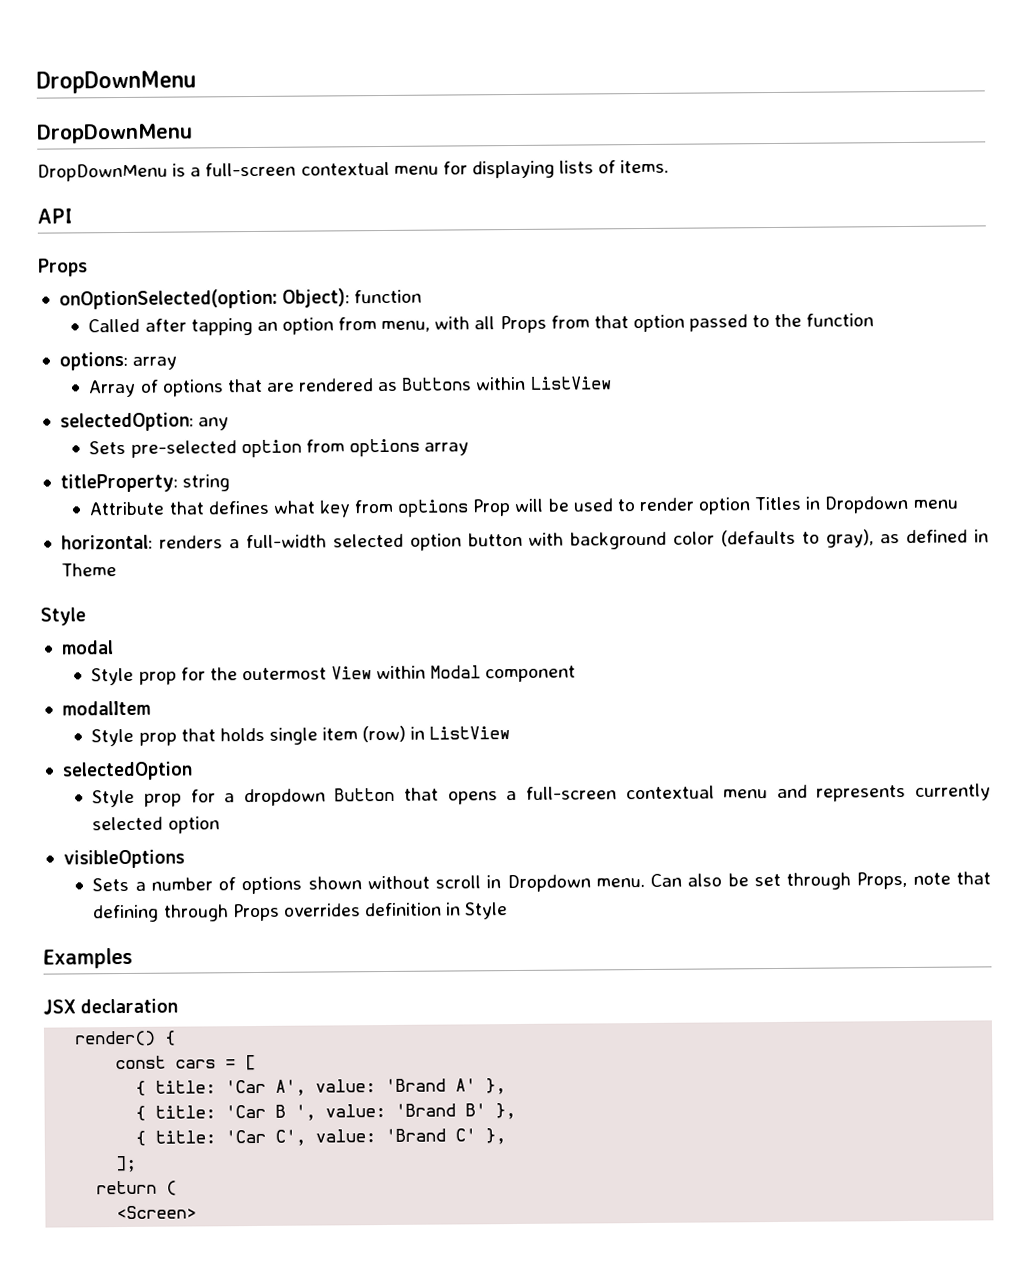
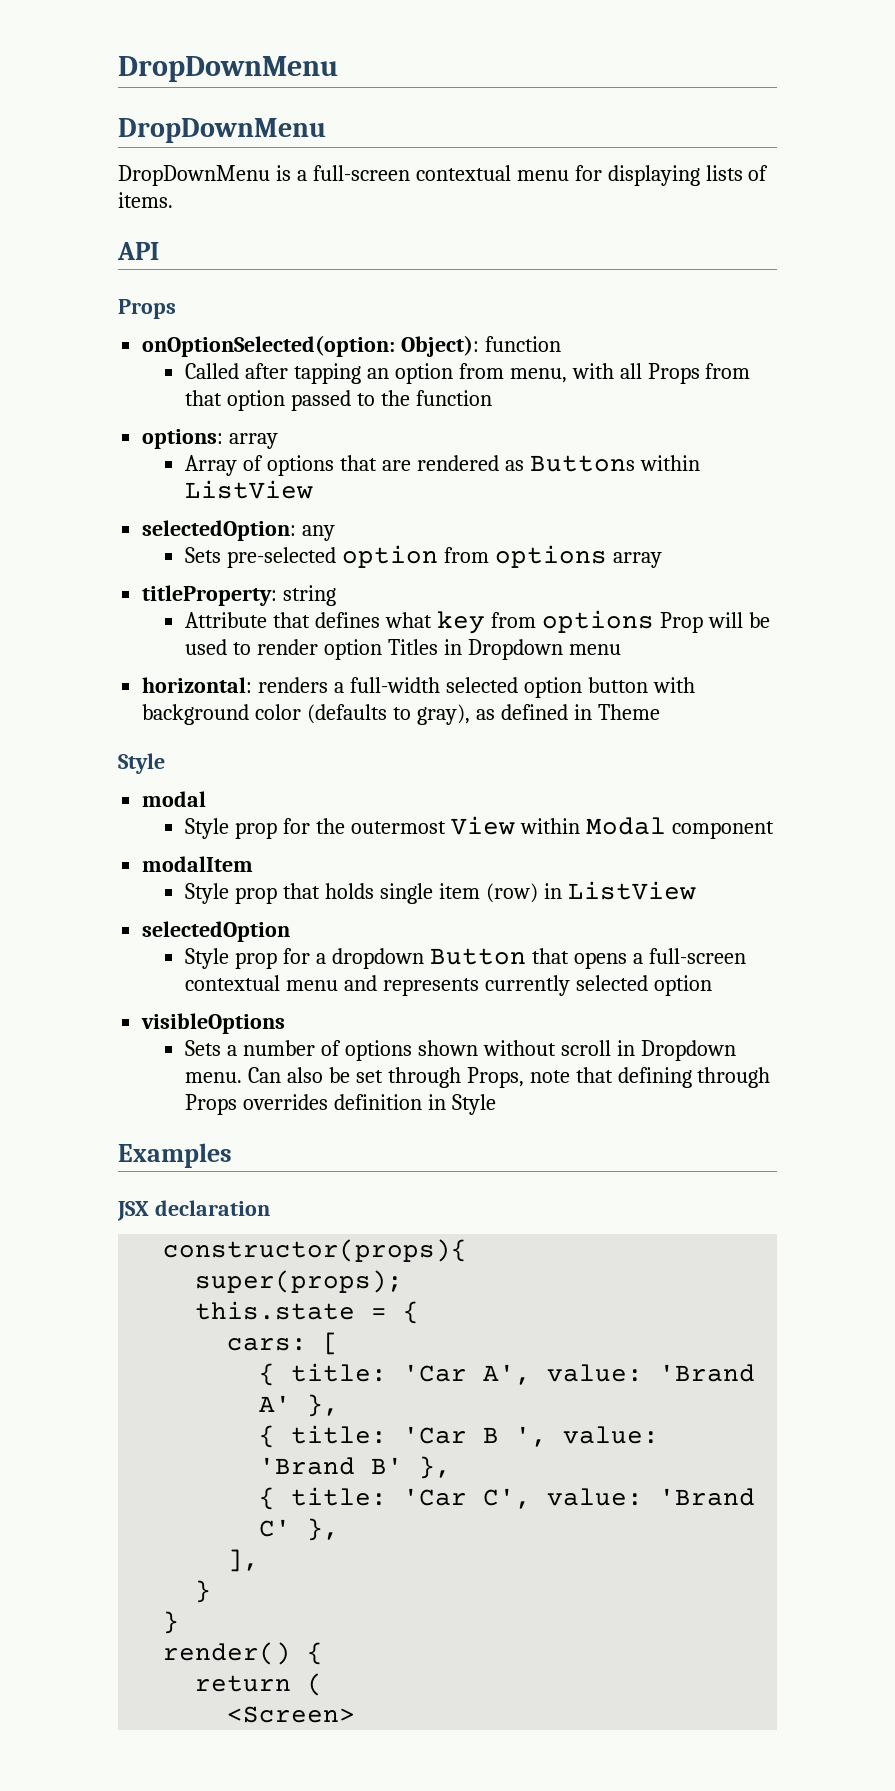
[74,1030,177,1047] [115,1055,237,1070] render() { // const cars = -> [163,1239,468,1262] [195,1270,404,1293] [195,1301,420,1324] [227,1338,308,1351] constructor(props){ // super(props); // this.state = { // cars:
[115,1155,138,1173] ]; -> [227,1549,260,1572] [195,1580,212,1603] [163,1611,180,1634] [163,1642,324,1665] ], // } // } // render() {

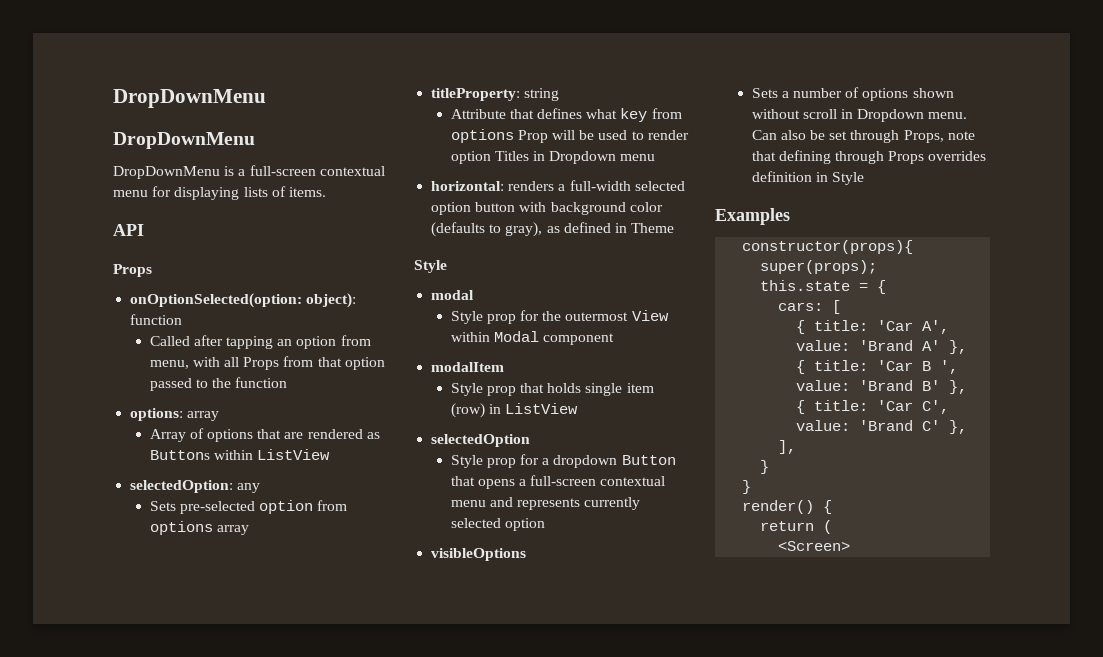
[401,335,480,357] Object): -> [306,293,357,308] object):
[117,1200,270,1221] // JSX declaration -> (790, 216) none

